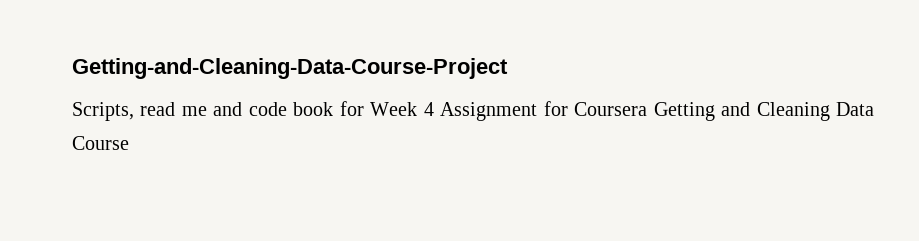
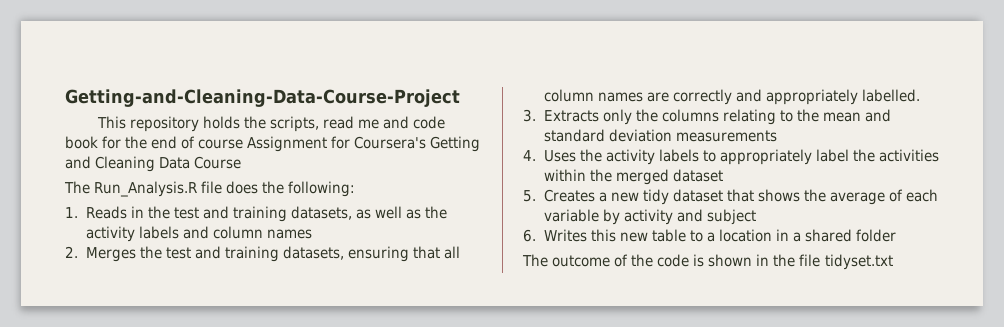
[72,102,134,121] Scripts, -> [96,116,319,132] This repository holds the scripts,
[370,102,434,116] Week 4 -> [125,136,244,149] the end of course
[574,102,648,116] Coursera -> [354,136,427,149] Coursera's
(129, 143) none -> [64,181,356,197] [65,206,448,222] [85,226,312,242] [65,246,460,262] [543,89,920,105] [523,109,891,125] [543,129,777,142] [523,149,939,165] [543,169,723,185] [523,189,938,205] [543,209,756,225] [523,229,896,242] [522,254,893,270] // The Run_Analysis.R file does the following: // 1. Reads in the test and training datasets, as well as the activity labels and column names // 2. Merges the test and training datasets, ensuring that all column names are correctly and appropriately labelled. // 3. Extracts only the columns relating to the mean and standard deviation measurements // 4. Uses the activity labels to appropriately label the activities within the merged dataset // 5. Creates a new tidy dataset that shows the average of each variable by activity and subject // 6. Writes this new table to a location in a shared folder // The outcome of the code is shown in the file tidyset.txt

